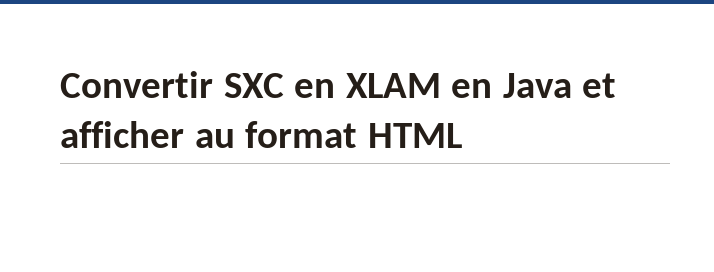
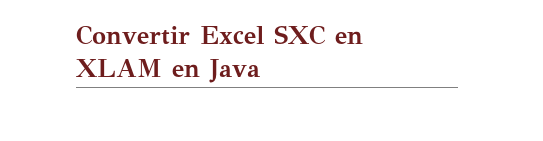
(213, 84) none -> [200,26,264,44] Excel
[582,73,617,98] [60,121,462,148] et afficher au format HTML -> (260, 71) none

